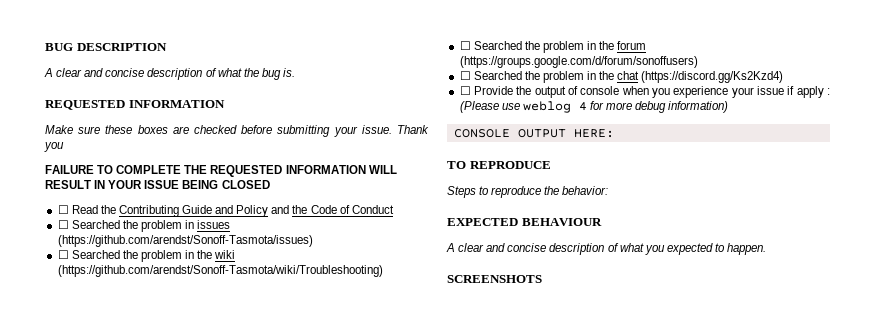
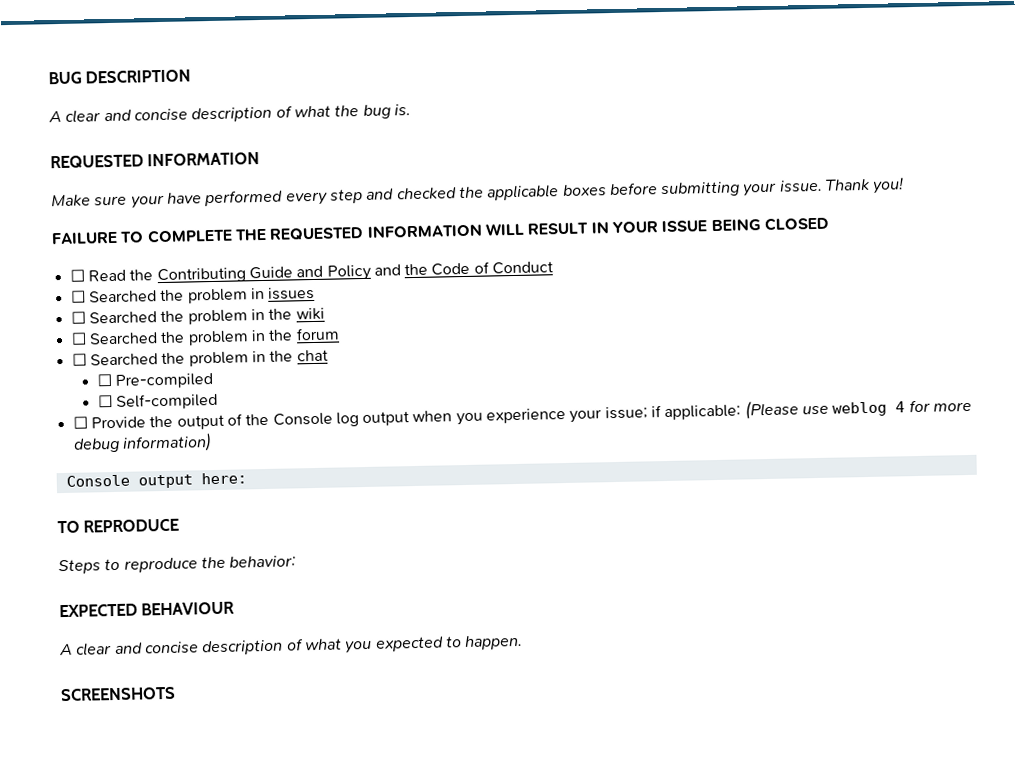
[105,125,237,134] these boxes are checked -> [130,184,607,209] your have performed every step and checked the applicable boxes
[44,142,64,152] you -> [872,177,905,194] you!
[57,235,313,247] (https://github.com/arendst/Sonoff-Tasmota/issues) -> (316, 293) none
[57,265,383,277] (https://github.com/arendst/Sonoff-Tasmota/wiki/Troubleshooting) -> (325, 314) none
[459,56,698,68] (https://groups.google.com/d/forum/sonoffusers) -> (340, 334) none
[641,71,784,83] (https://discord.gg/Ks2Kzd4) -> [96,373,213,389] [97,392,218,410] // ☐ Pre-compiled // ☐ Self-compiled
[580,86,830,98] console when you experience your issue if apply : -> [245,404,742,427] the Console log output when you experience your issue; if applicable:
[453,129,614,138] CONSOLE OUTPUT HERE: -> [65,472,247,489] Console output here:

